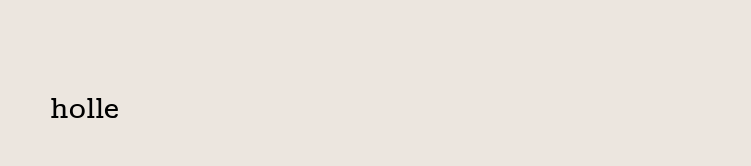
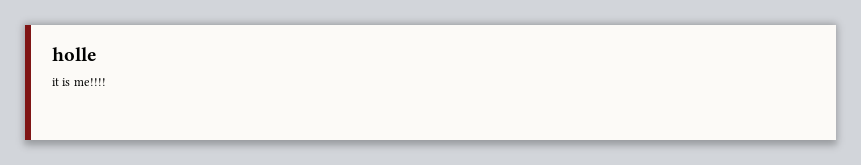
(119, 108) none -> [52,78,106,86] // it is me!!!!

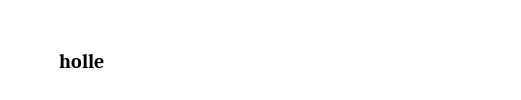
[52,78,106,86] // it is me!!!! -> (104, 60) none

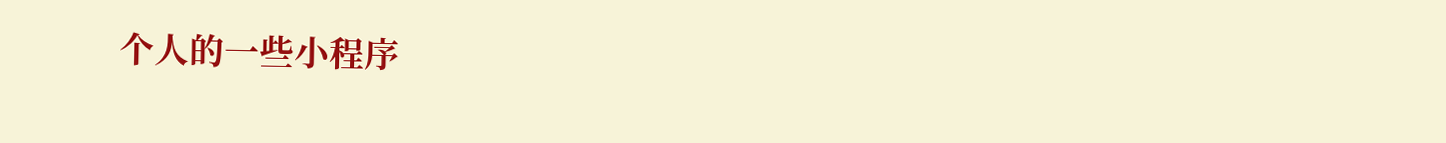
[59,53,104,68] holle -> [118,31,400,72] 个人的一些小程序

